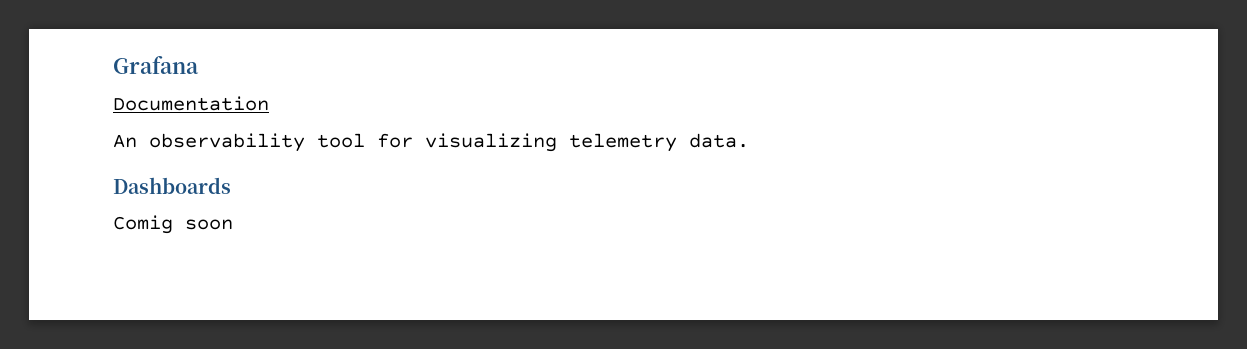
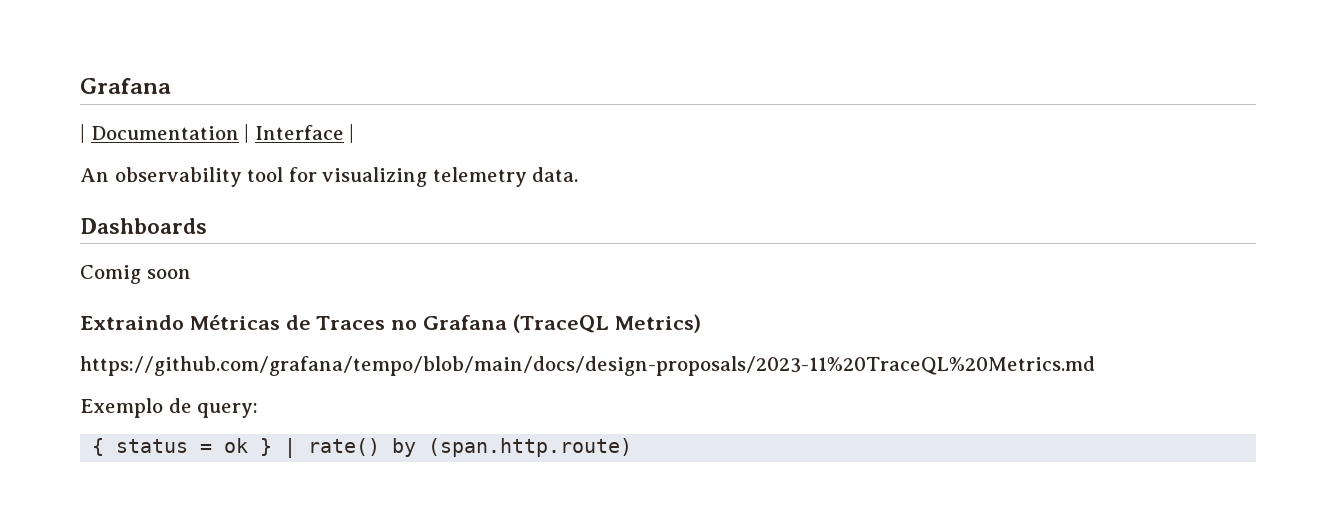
(199, 65) none -> [80,124,85,143] |
(269, 103) none -> [244,124,355,143] | Interface |
(233, 224) none -> [80,314,701,333] [80,356,1095,376] [80,398,259,418] [92,438,633,458] // Extraindo Métricas de Traces no Grafana (TraceQL Metrics) // https://github.com/grafana/tempo/blob/main/docs/design-proposals/2023-11%20TraceQL%20Metrics.md // Exemplo de query: // { status = ok } | rate() by (span.http.route)

